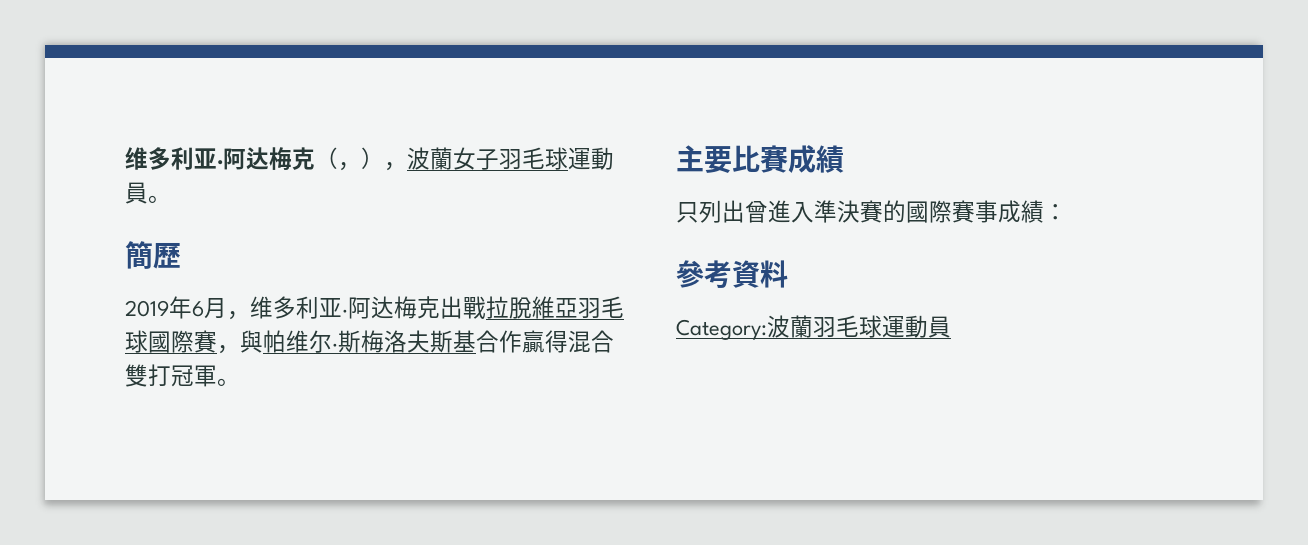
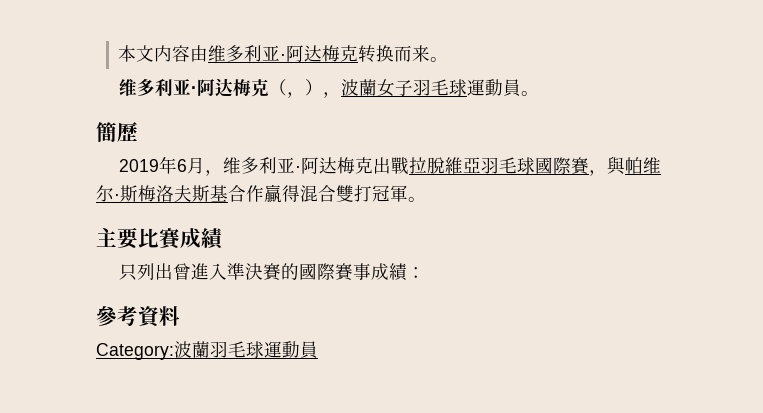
(125, 158) none -> [118,45,449,63] 本文内容由维多利亚·阿达梅克转换而来。 //

